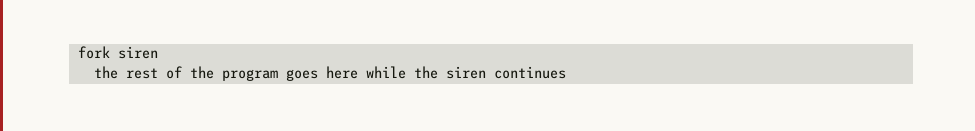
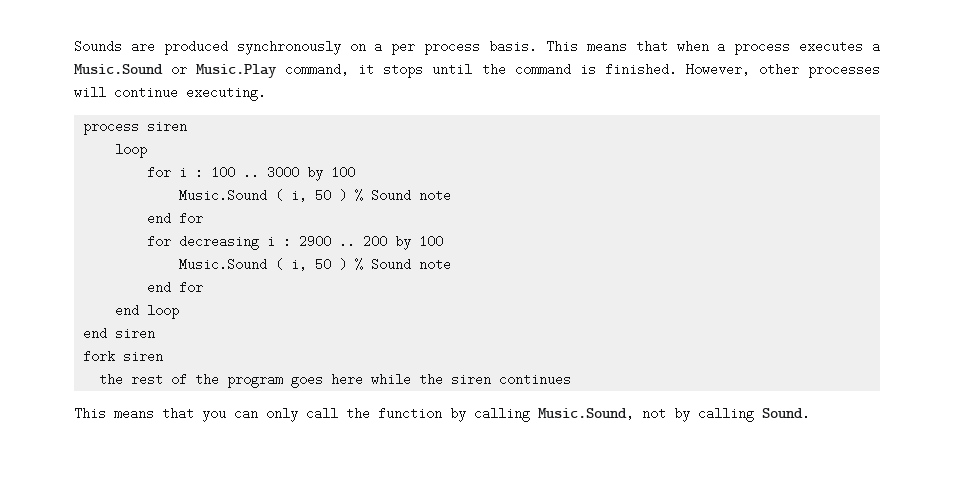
(78, 52) none -> [74,40,880,55] [74,63,881,78] [74,86,266,101] [83,120,188,135] [115,144,148,158] [147,166,356,181] [179,189,452,202] [147,212,204,225] [147,235,444,250] [179,258,452,271] [147,281,204,294] [115,304,180,319] [83,327,156,340] Sounds are produced synchronously on a per process basis. This means that when a process executes a Music.Sound or Music.Play command, it stops until the command is finished. However, other processes will continue executing. // process siren // loop // for i : 100 .. 3000 by 100 // Music.Sound ( i, 50 ) % Sound note // end for // for decreasing i : 2900 .. 200 by 100 // Music.Sound ( i, 50 ) % Sound note // end for // end loop // end siren //
(567, 72) none -> [74,407,810,422] // This means that you can only call the function by calling Music.Sound, not by calling Sound.

